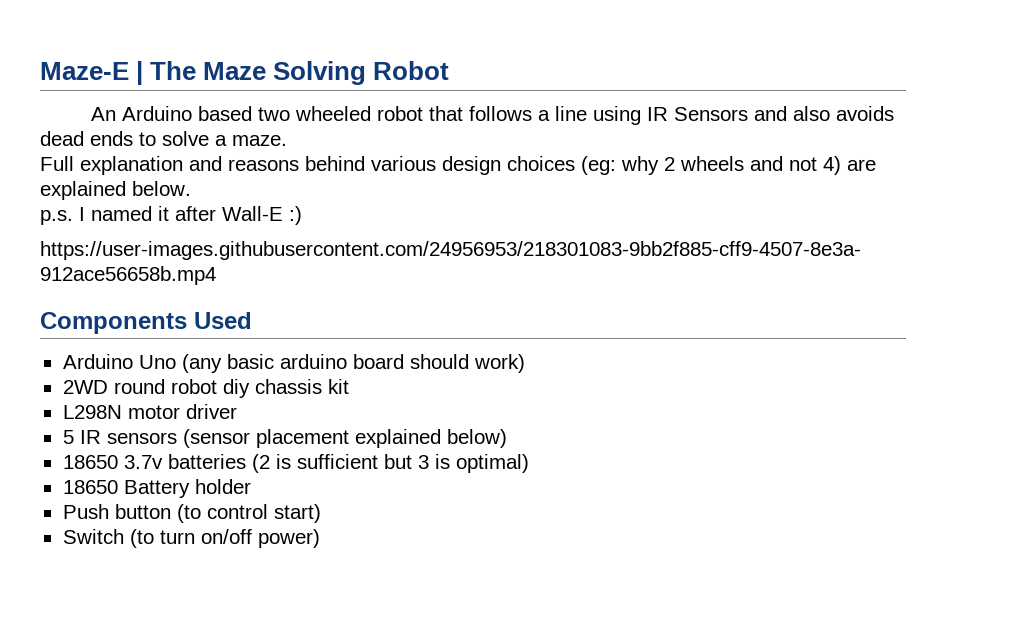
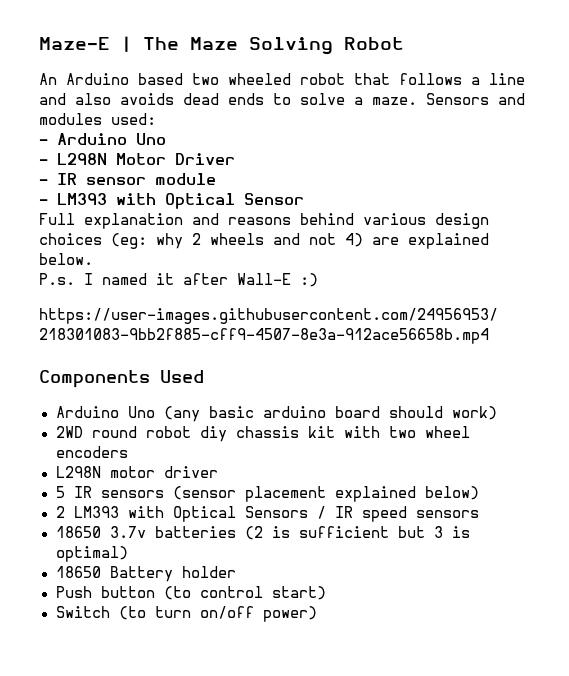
[592,106,748,125] using IR Sensors -> (525, 79) none
(287, 140) none -> [426,93,525,105] [39,113,156,125] [39,133,166,145] [39,153,235,165] [39,173,216,185] [39,193,304,209] Sensors and modules used: // - Arduino Uno // - L298N Motor Driver // - IR sensor module // - LM393 with Optical Sensor
[40,210,73,225] p.s. -> [39,273,75,285] P.s.
(349, 386) none -> [343,426,470,438] [55,446,128,458] with two wheel encoders
(507, 438) none -> [55,506,479,522] // 2 LM393 with Optical Sensors / IR speed sensors

